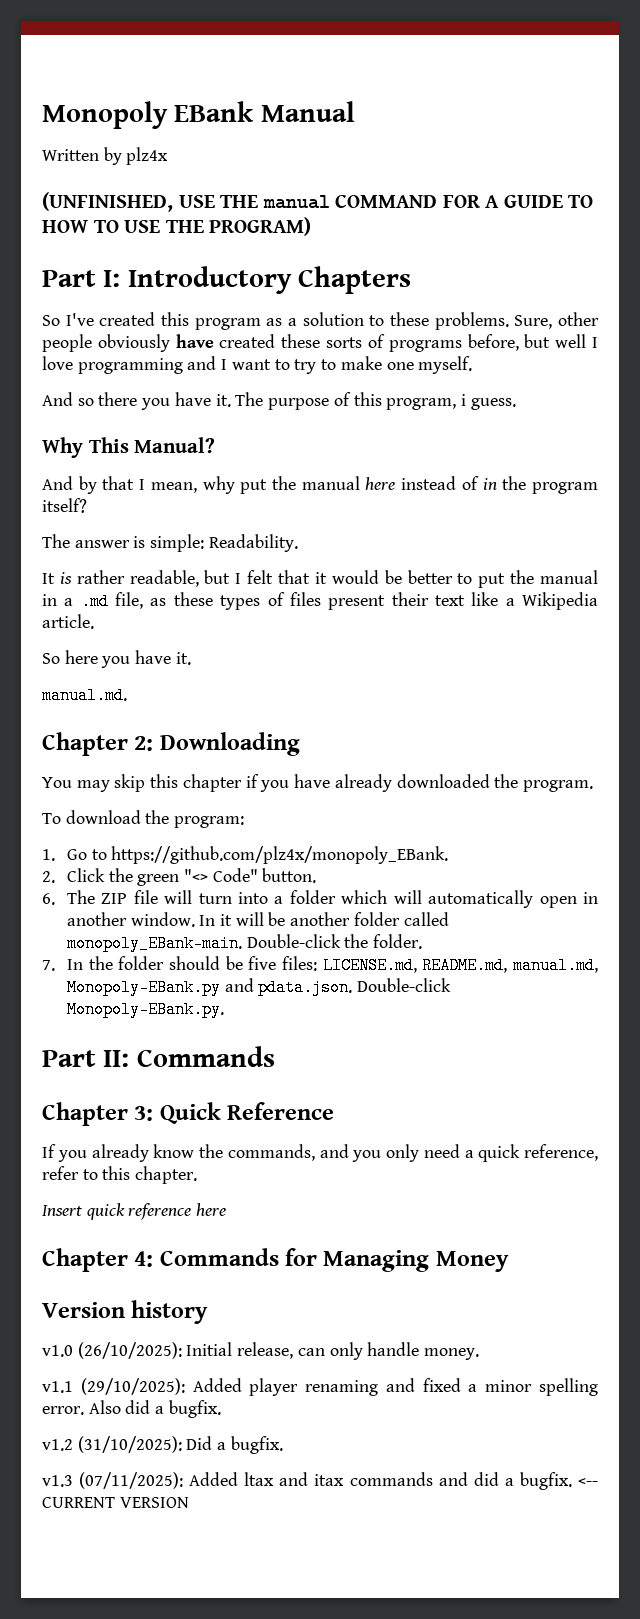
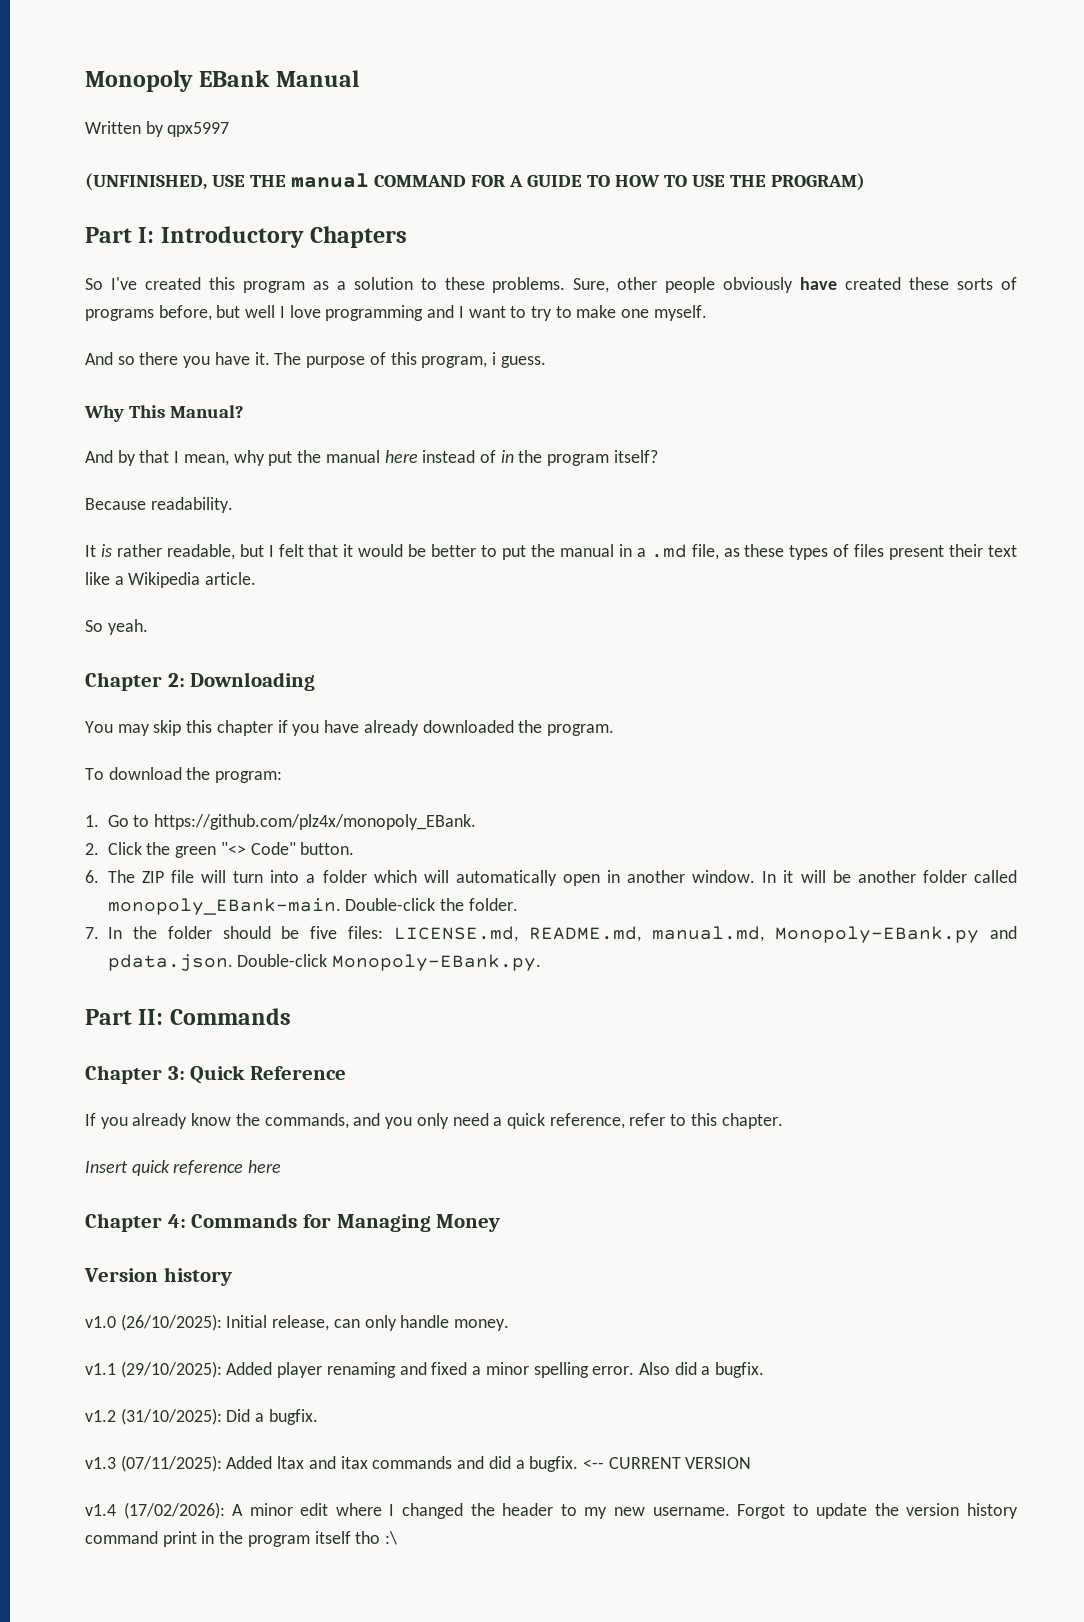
[126,147,169,165] plz4x -> [167,122,230,137] qpx5997
[42,534,298,552] The answer is simple: Readability. -> [85,497,233,513] Because readability.
[64,650,191,668] [42,687,127,704] here you have it. // manual.md. -> [107,619,148,635] yeah.
(189, 1502) none -> [85,1502,1018,1519] [85,1531,398,1547] // v1.4 (17/02/2026): A minor edit where I changed the header to my new username. Forgot to update the version history command print in the program itself tho :\

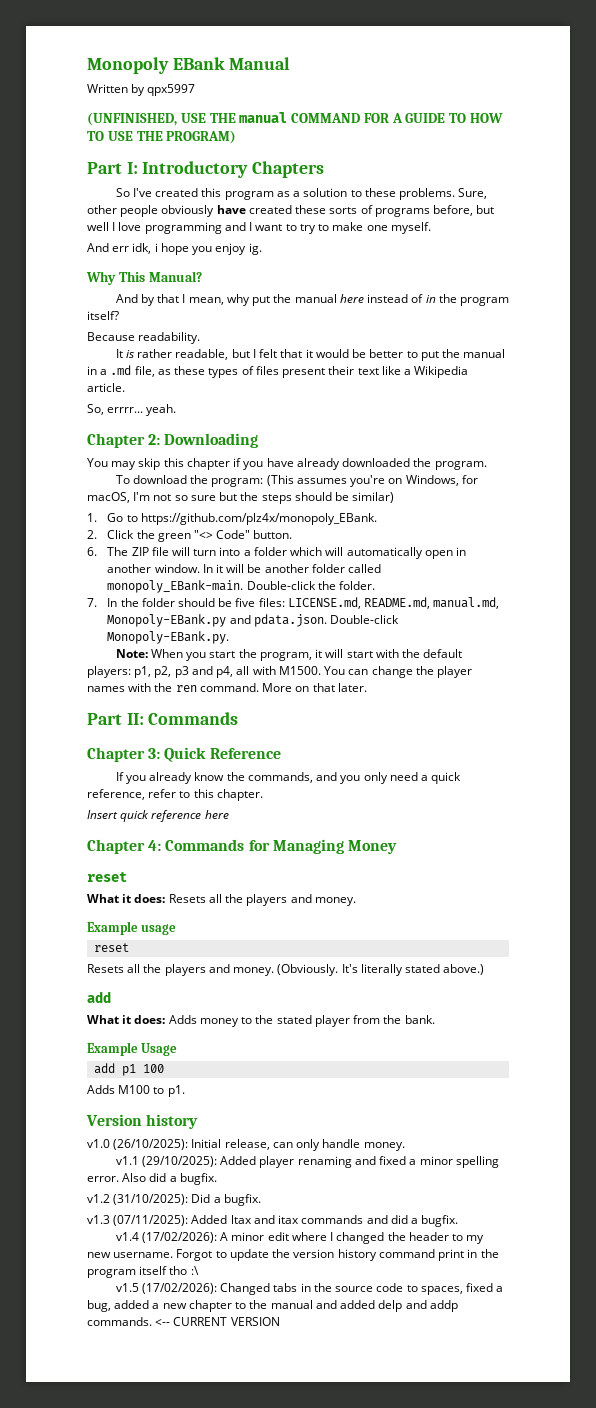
[117,352,546,368] so there you have it. The purpose of this program, i guess. -> [112,243,262,255] err idk, i hope you enjoy ig.
[85,620,103,632] So -> [87,404,144,415] So, errrr...
(283, 777) none -> [266,475,478,487] [87,492,395,504] (This assumes you're on Windows, for macOS, I'm not so sure but the steps should be similar)
(542, 962) none -> [115,649,463,661] [87,666,473,678] [87,683,367,692] // Note: When you start the program, it will start with the default players: p1, p2, p3 and p4, all with M1500. You can change the player names with the ren command. More on that later.
(501, 1223) none -> [87,872,127,882] [87,894,356,906] [87,921,177,935] [94,943,130,952] [87,964,485,976] [87,991,111,1003] [87,1015,435,1027] [87,1042,178,1056] [94,1063,165,1076] [87,1085,185,1097] // reset // What it does: Resets all the players and money. // Example usage // reset // Resets all the players and money. (Obviously. It's literally stated above.) // add // What it does: Adds money to the stated player from the bank. // Example Usage // add p1 100 // Adds M100 to p1.
[582,1457,752,1469] <-- CURRENT VERSION -> (459, 1221) none
(398, 1538) none -> [115,1283,504,1295] [87,1300,458,1312] [87,1317,280,1326] // v1.5 (17/02/2026): Changed tabs in the source code to spaces, fixed a bug, added a new chapter to the manual and added delp and addp commands. <-- CURRENT VERSION

